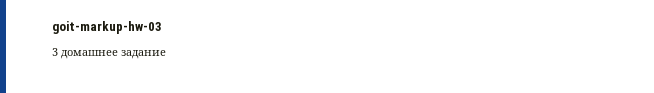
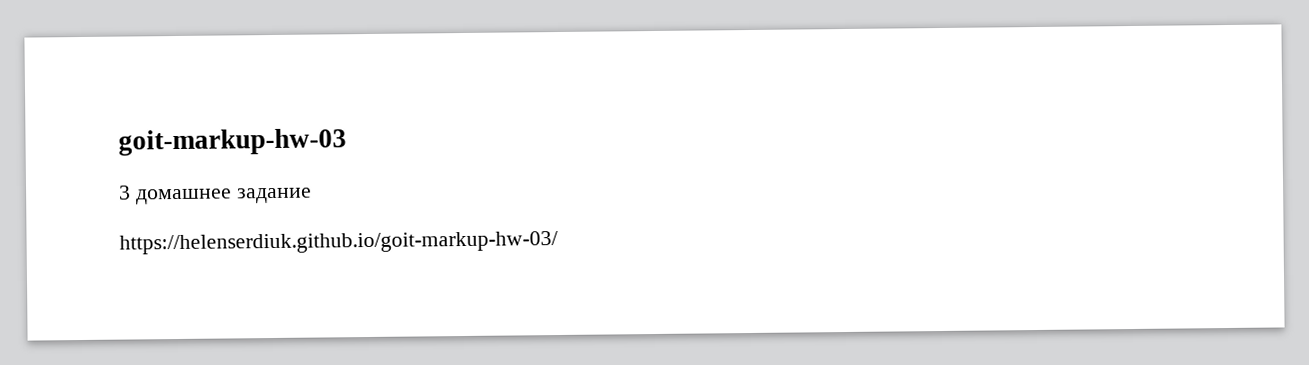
(166, 54) none -> [119,231,558,255] // https://helenserdiuk.github.io/goit-markup-hw-03/

